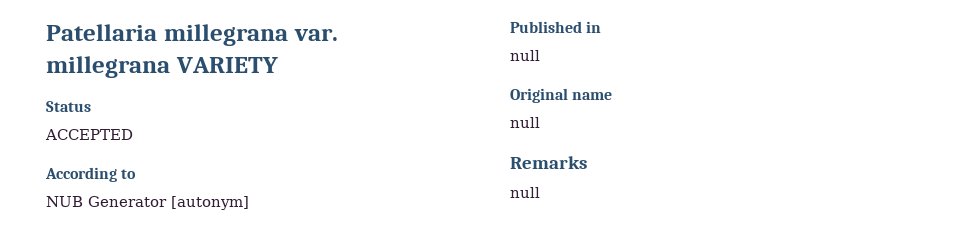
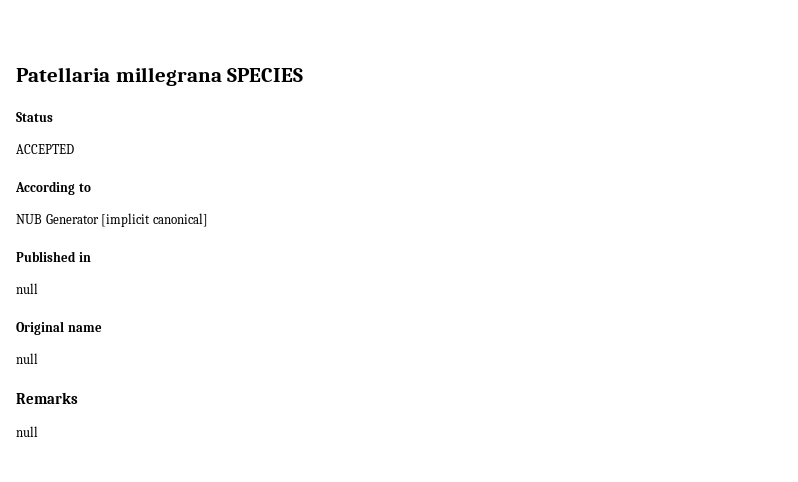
[293,28,338,41] [46,56,278,78] var. millegrana VARIETY -> [227,68,304,82] SPECIES
[171,196,249,210] [autonym] -> [101,213,208,227] [implicit canonical]

